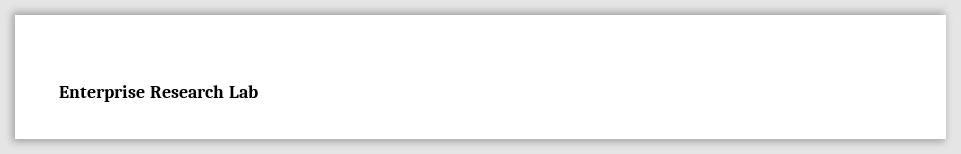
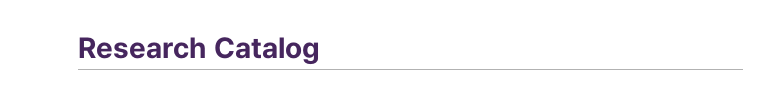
[59,85,258,102] Enterprise Research Lab -> [78,37,320,65] Research Catalog

